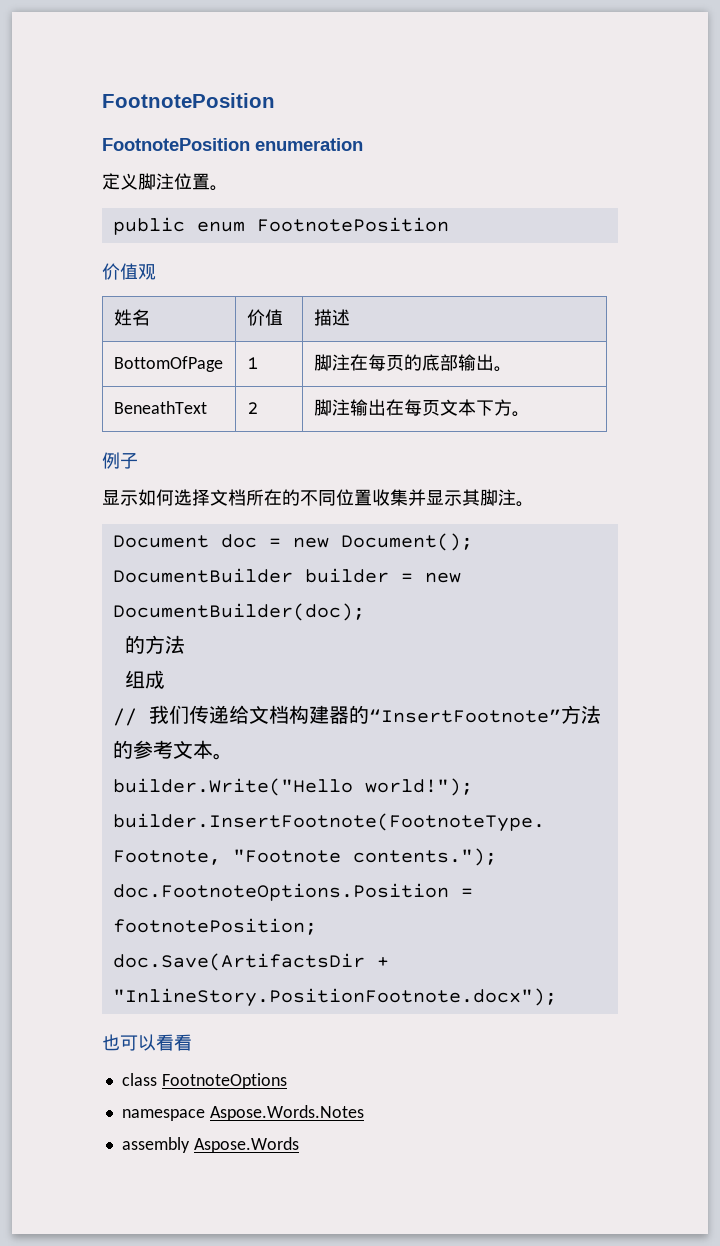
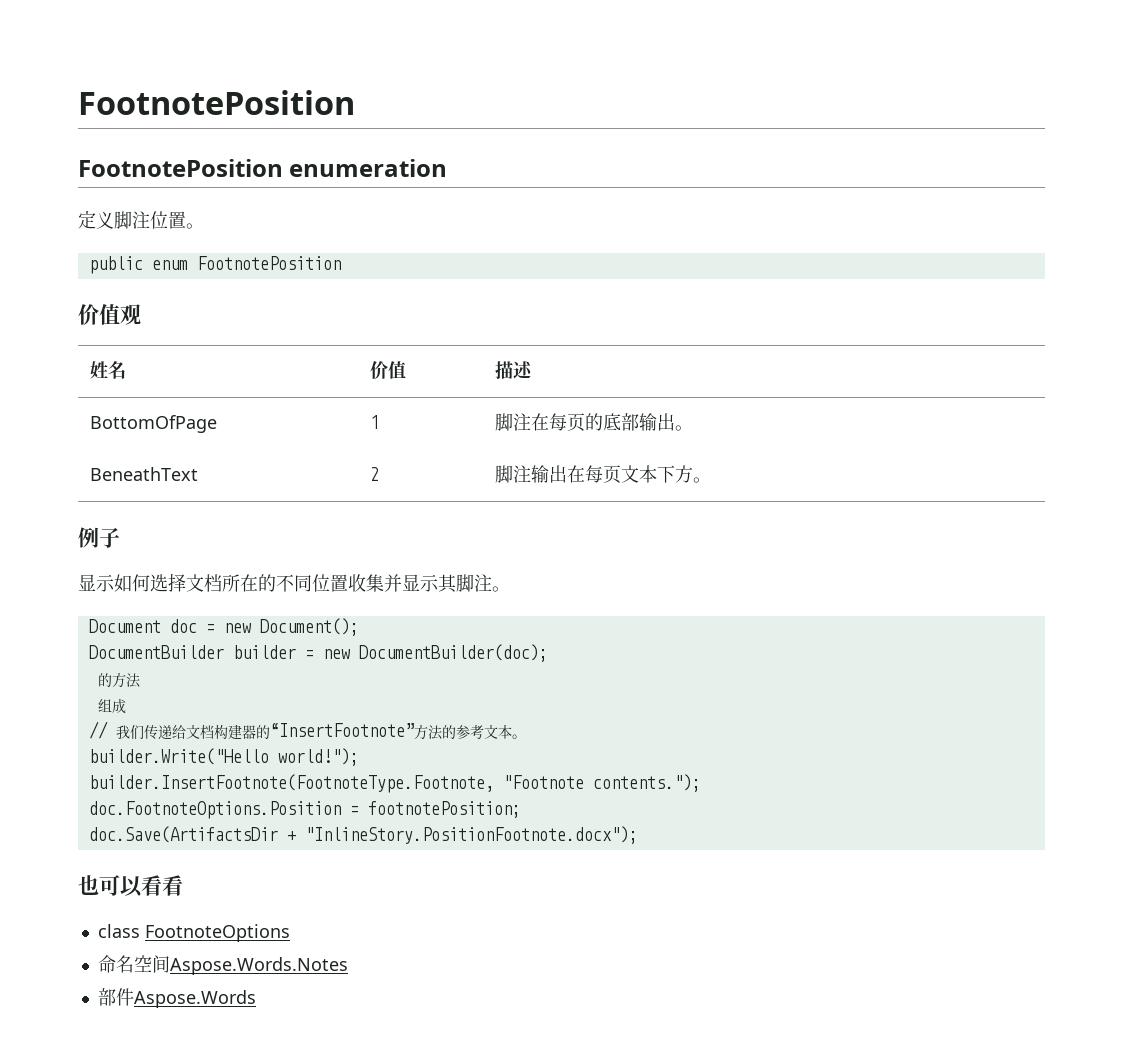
[121,1109,205,1121] namespace -> [97,955,170,973] 命名空间
[121,1137,190,1153] assembly -> [97,988,134,1006] 部件

